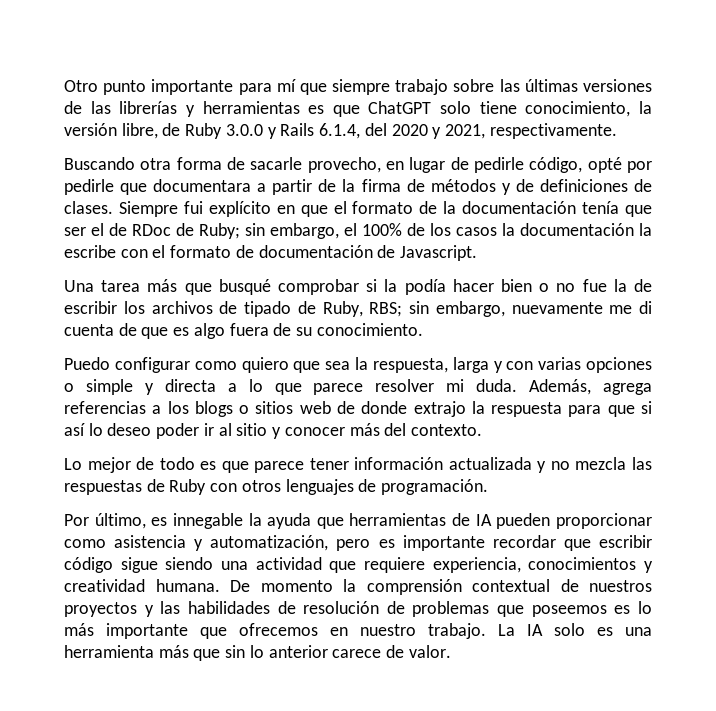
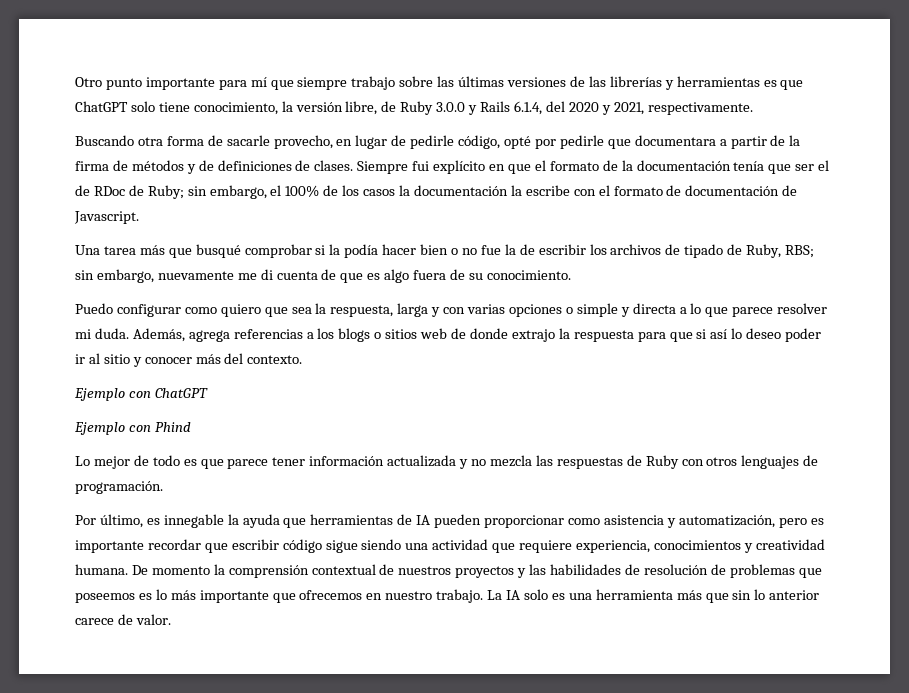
(482, 430) none -> [74,388,208,401] [74,422,191,435] // Ejemplo con ChatGPT // Ejemplo con Phind

